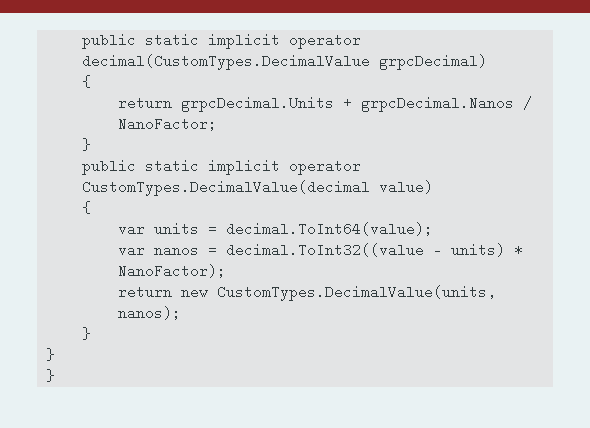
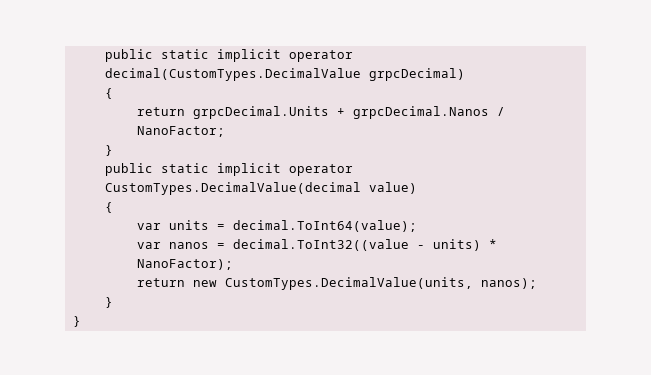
[46,369,56,382] // } -> (82, 321) none

